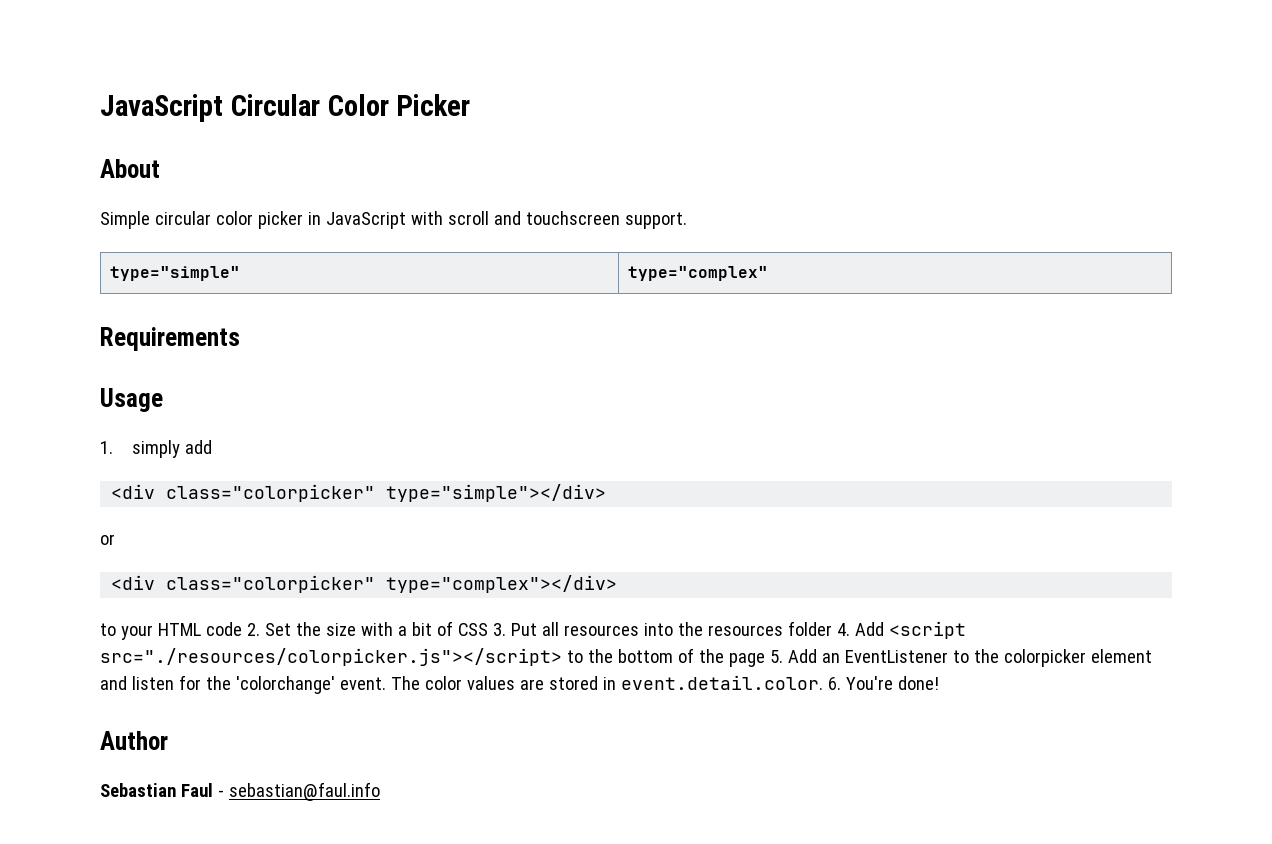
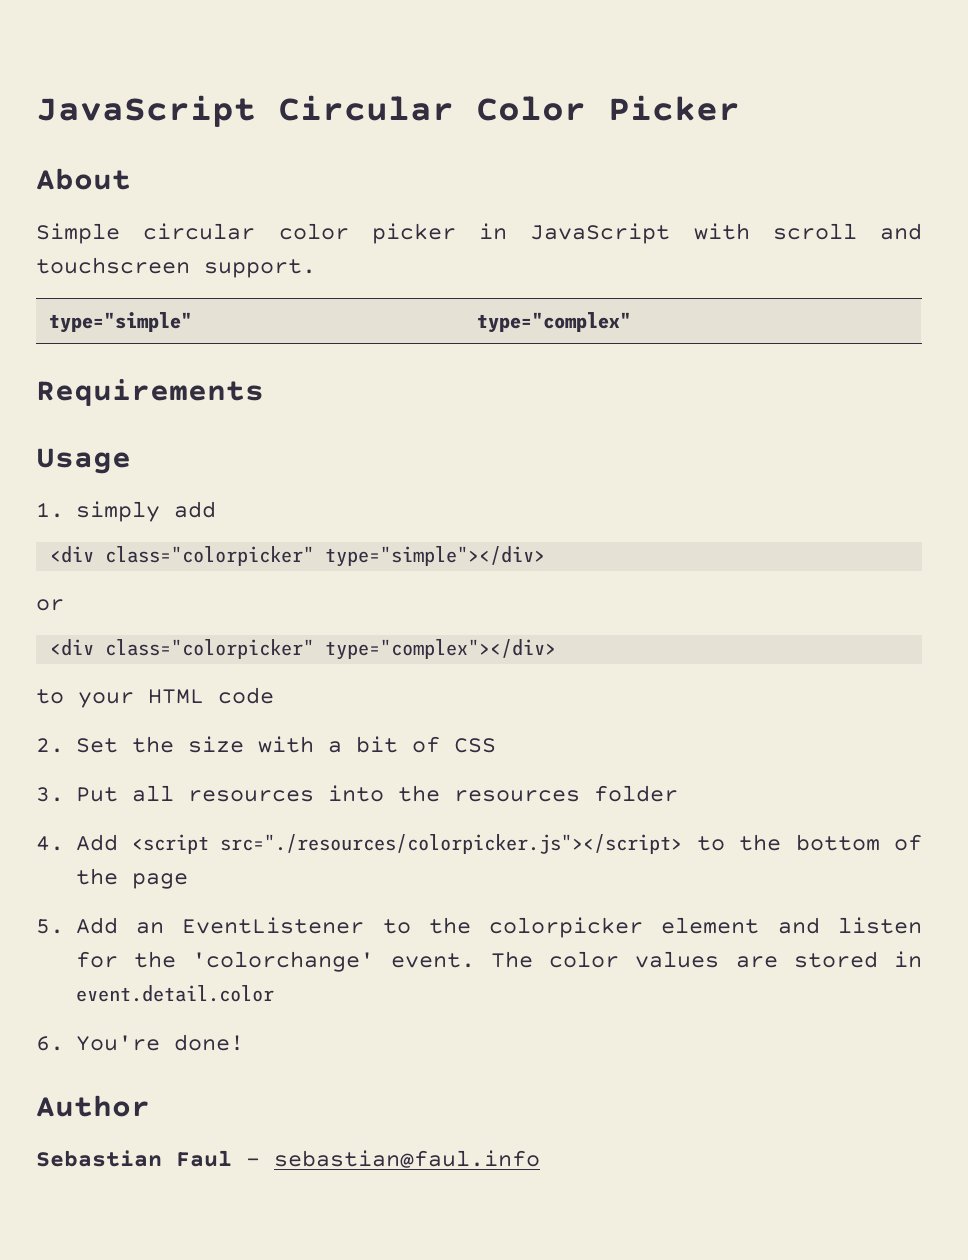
(242, 629) none -> (274, 695) //
(488, 629) none -> (496, 745) //
(832, 628) none -> (678, 793) //
(765, 660) none -> (188, 881) //
[620,675,823,690] event.detail.color. -> [75,985,274,1002] event.detail.color //

